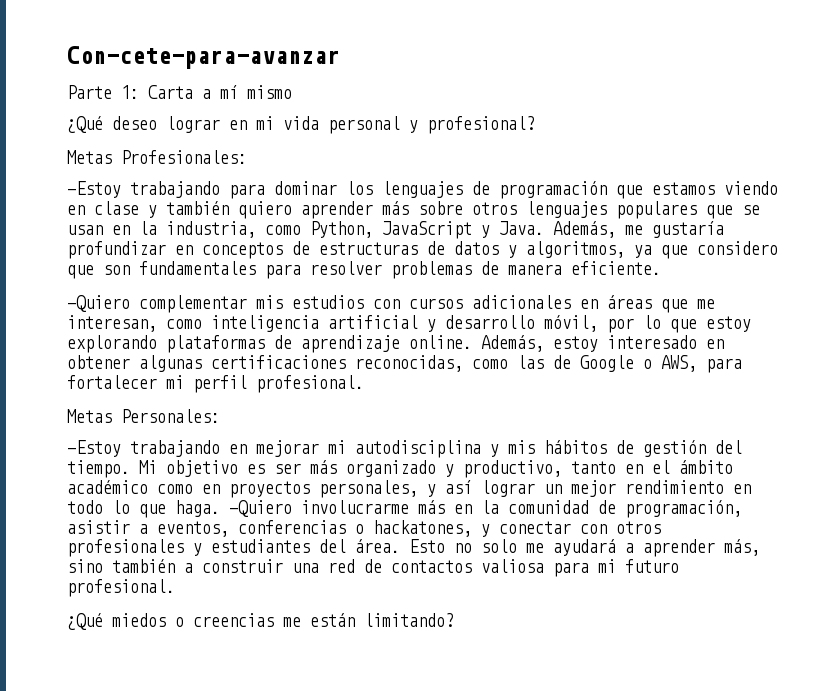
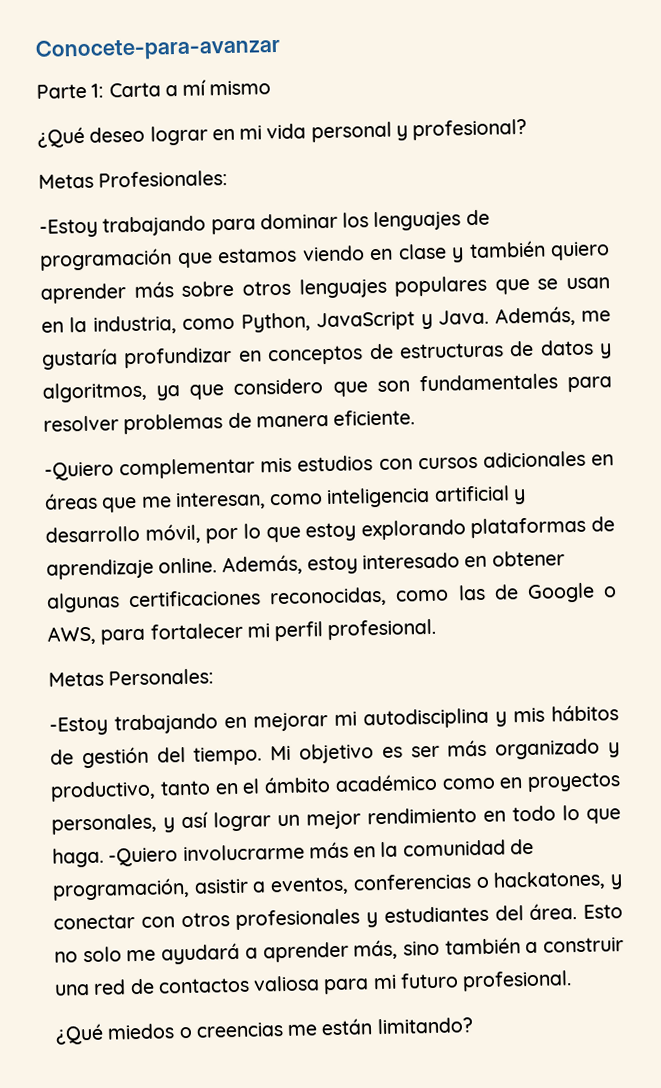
[67,46,340,69] Con-cete-para-avanzar -> [35,35,281,62] Conocete-para-avanzar

